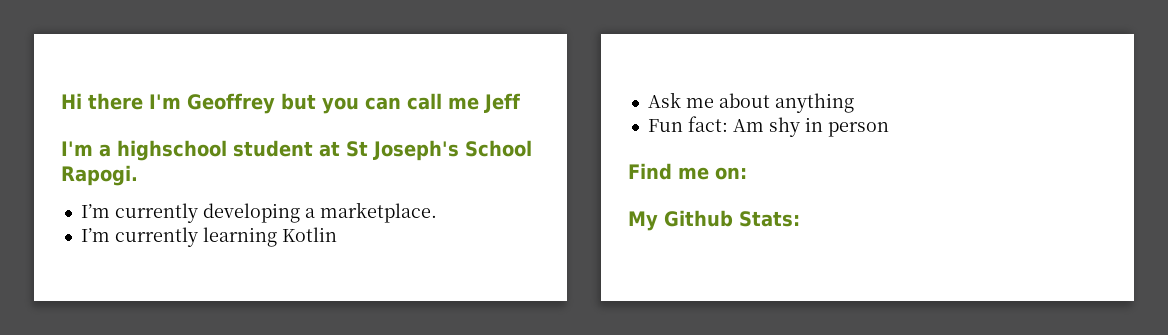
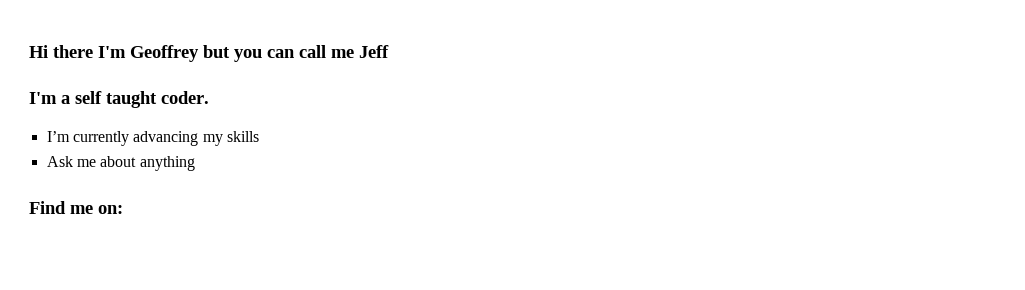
[117,140,532,161] [61,165,138,186] [80,202,437,223] [80,227,337,247] [647,92,854,113] [647,116,889,137] highschool student at St Joseph's School Rapogi. // I’m currently developing a marketplace. // I’m currently learning Kotlin // Ask me about anything // Fun fact: Am shy in person -> [75,91,209,108] [46,131,259,146] [46,156,195,171] self taught coder. // I’m currently advancing my skills // Ask me about anything
[628,210,800,231] // My Github Stats: -> (123, 209) none

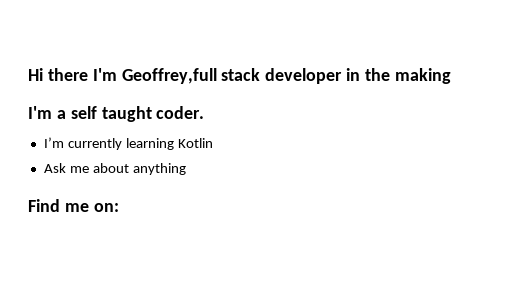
[130,45,389,62] Geoffrey but you can call me Jeff -> [121,68,451,84] Geoffrey,full stack developer in the making
[133,131,259,146] advancing my skills -> [125,138,213,150] learning Kotlin

